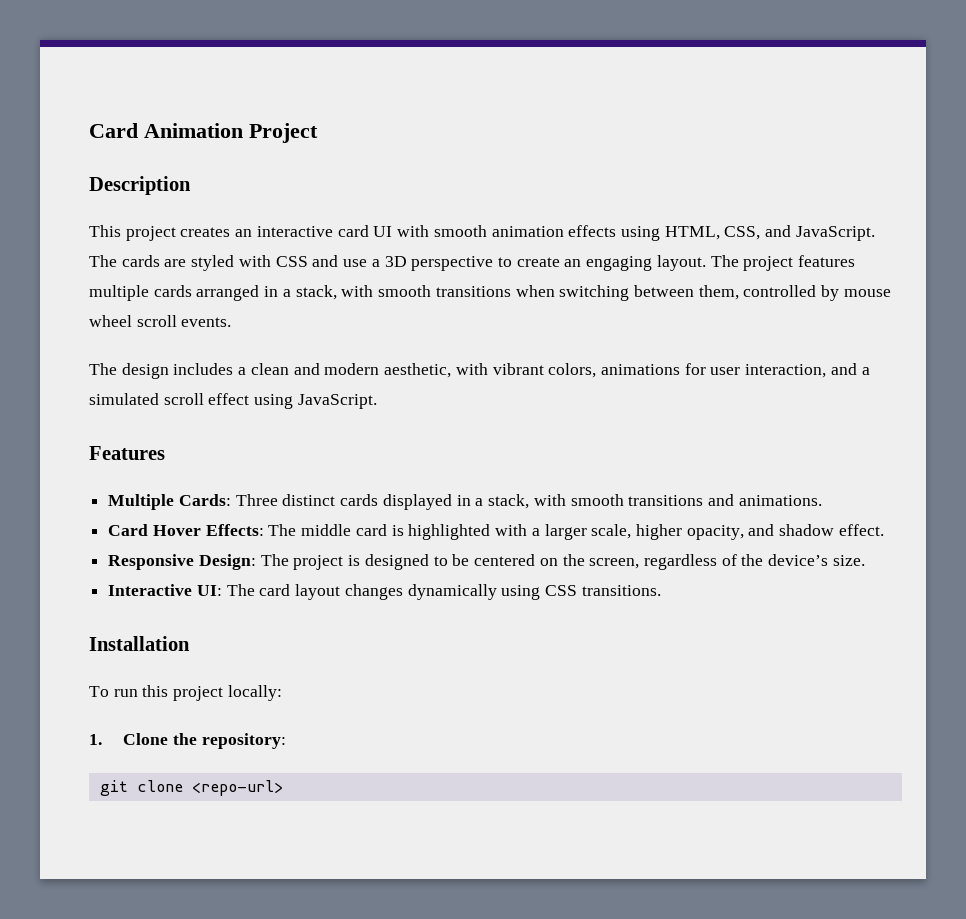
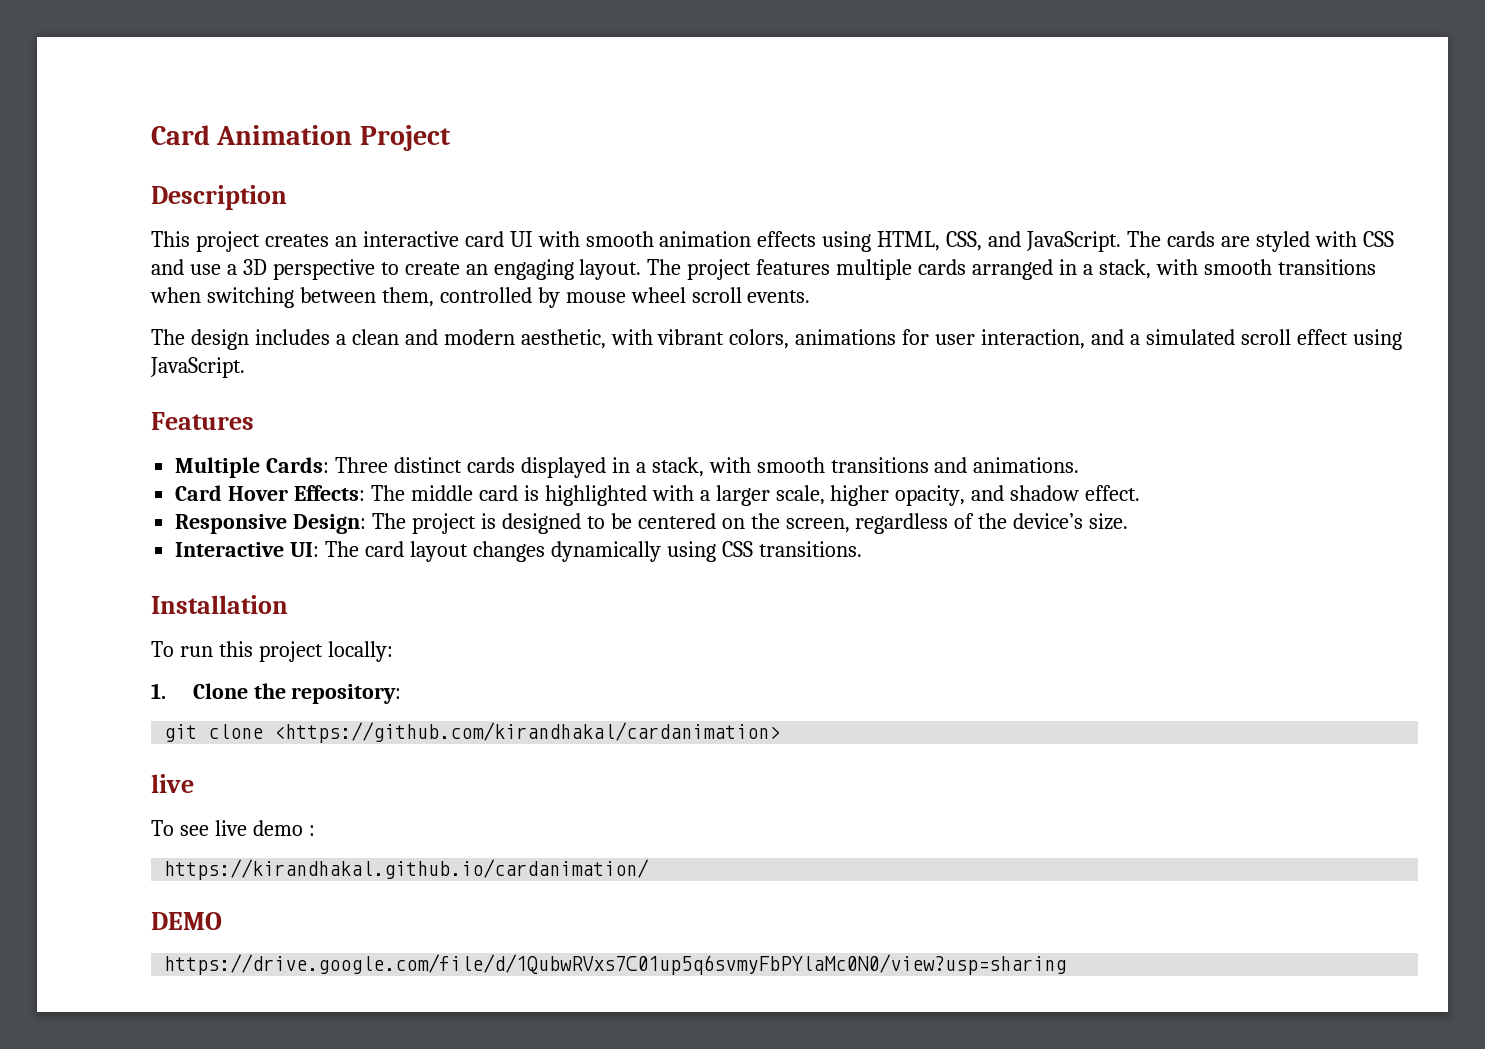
[191,780,283,796] <repo-url> -> [274,722,781,743] [151,774,194,793] [151,820,315,836] [164,859,650,880] [151,912,222,930] [164,954,1067,975] <https://github.com/kirandhakal/cardanimation> // live // To see live demo : // https://kirandhakal.github.io/cardanimation/ // DEMO // https://drive.google.com/file/d/1QubwRVxs7C01up5q6svmyFbPYlaMc0N0/view?usp=sharing

